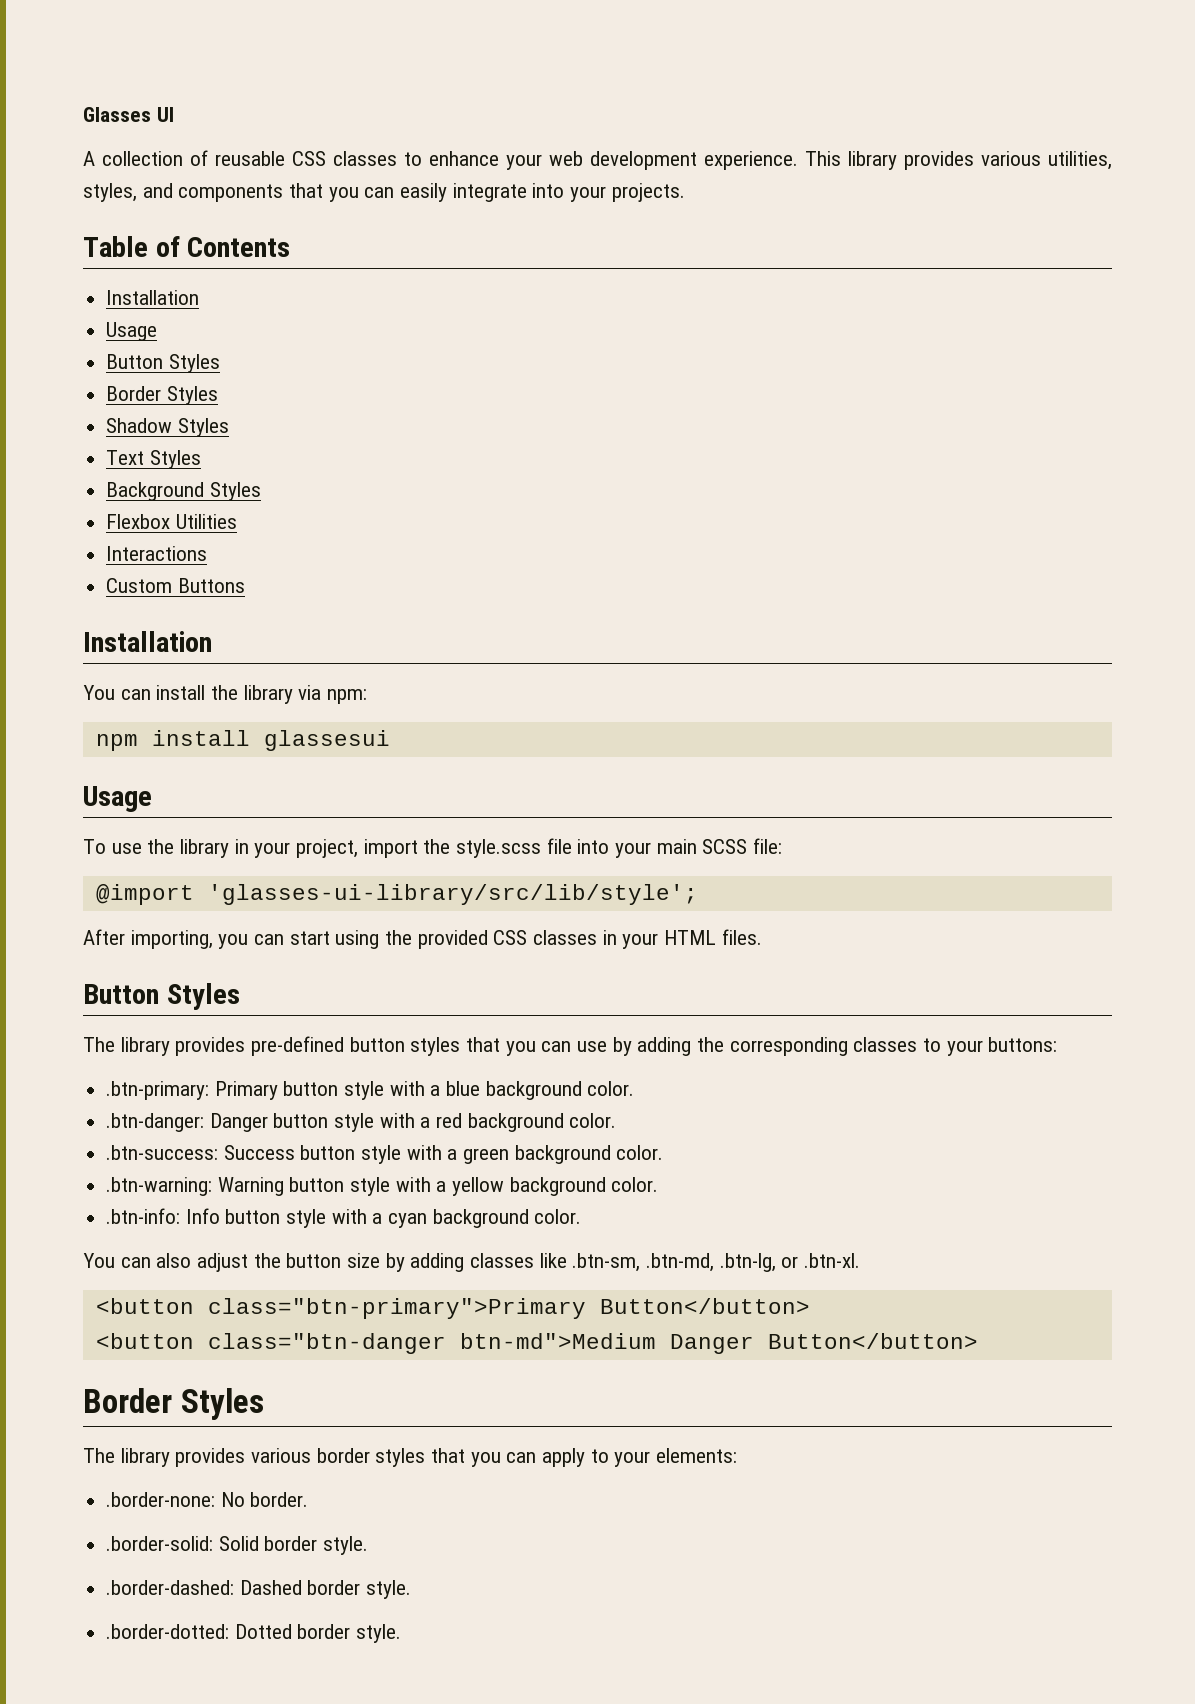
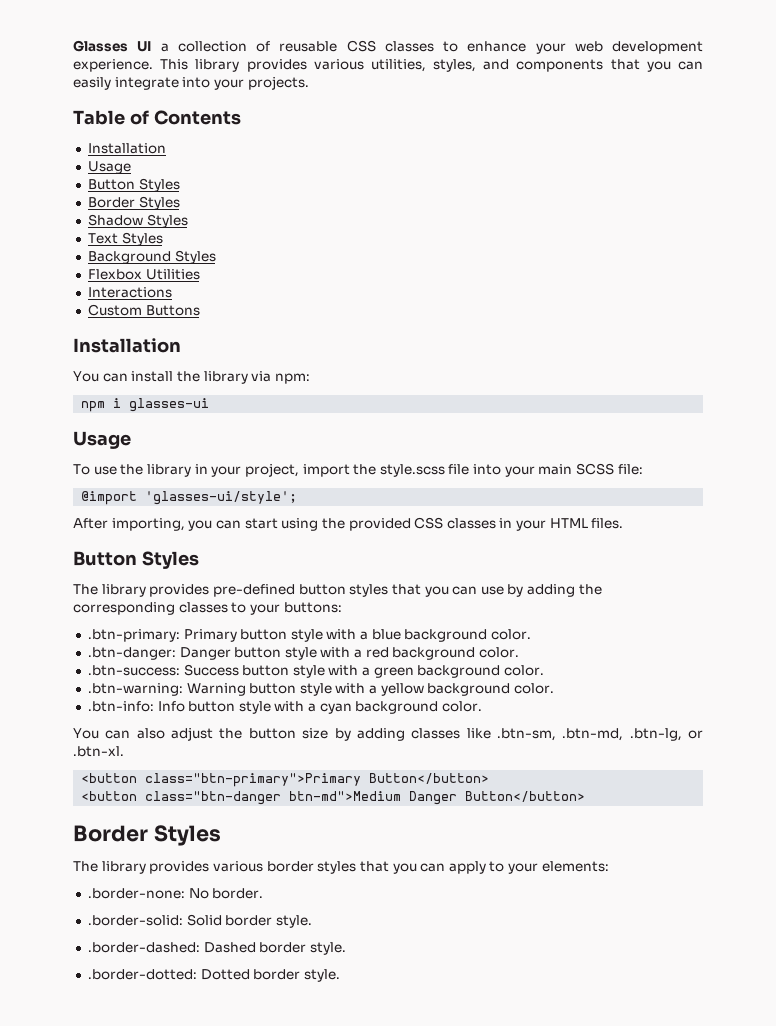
[83,151,95,166] // A -> [160,43,169,52] a
[151,730,390,751] install glassesui -> [113,398,210,412] i glasses-ui
[207,884,698,905] 'glasses-ui-library/src/lib/style'; -> [145,491,298,505] 'glasses-ui/style';

